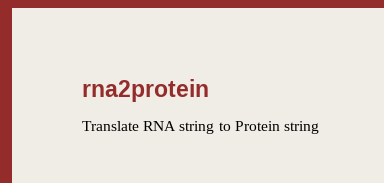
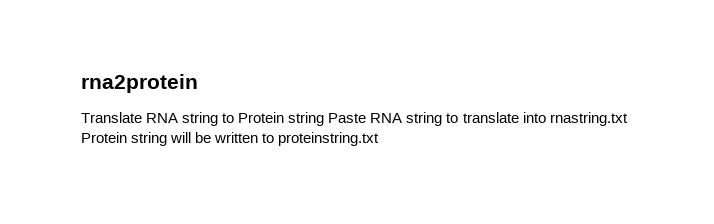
(319, 127) none -> [328,112,628,126] [81,132,380,146] Paste RNA string to translate into rnastring.txt Protein string will be written to proteinstring.txt

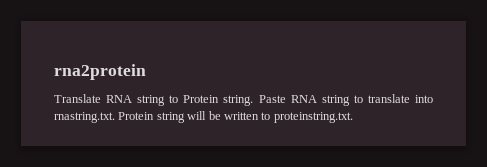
[288,112,325,126] string -> [223,95,254,106] string.
[549,112,628,126] rnastring.txt -> [54,112,115,123] rnastring.txt.
[278,132,380,146] proteinstring.txt -> [273,112,353,123] proteinstring.txt.

